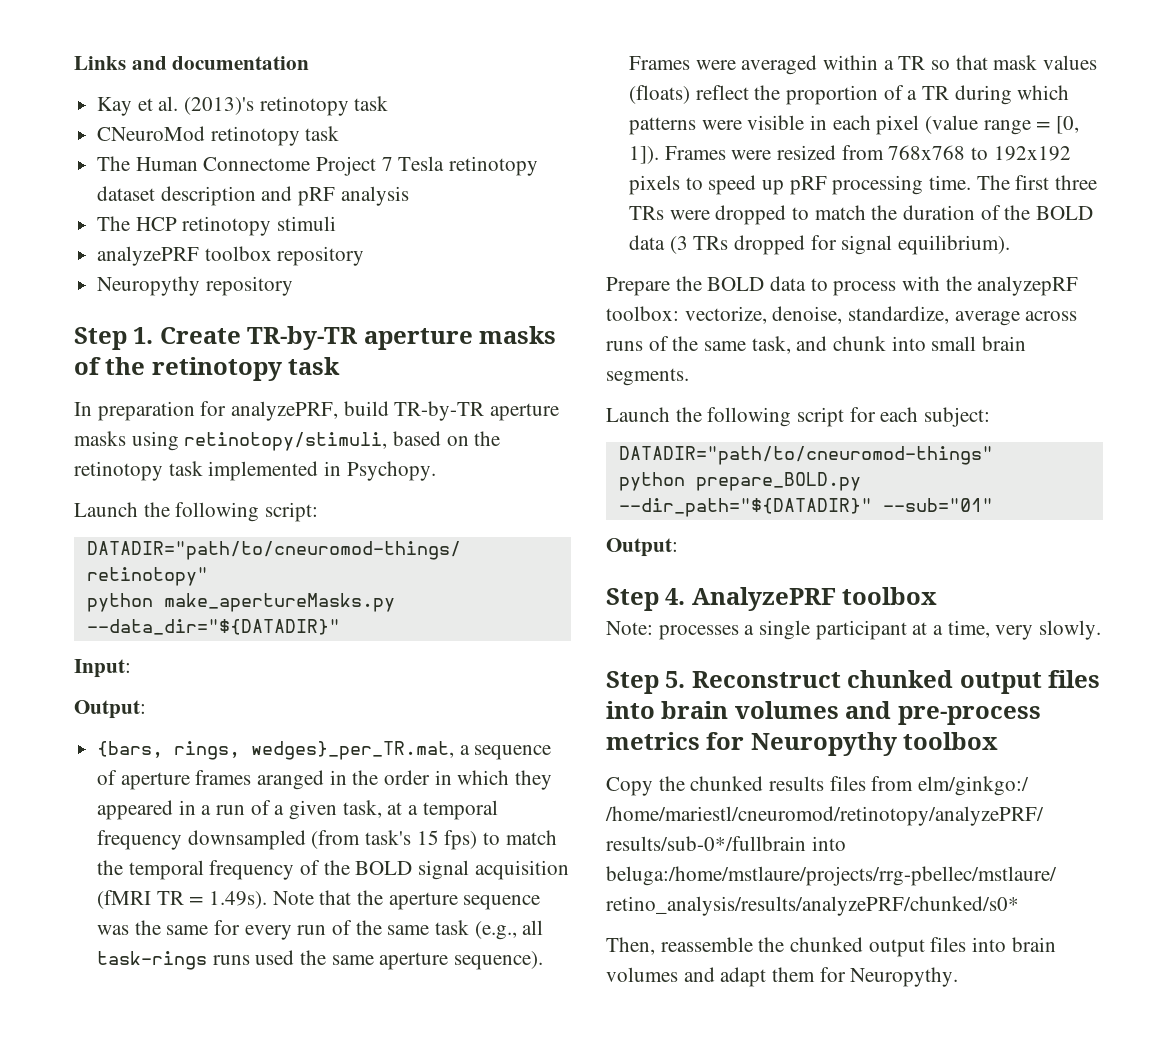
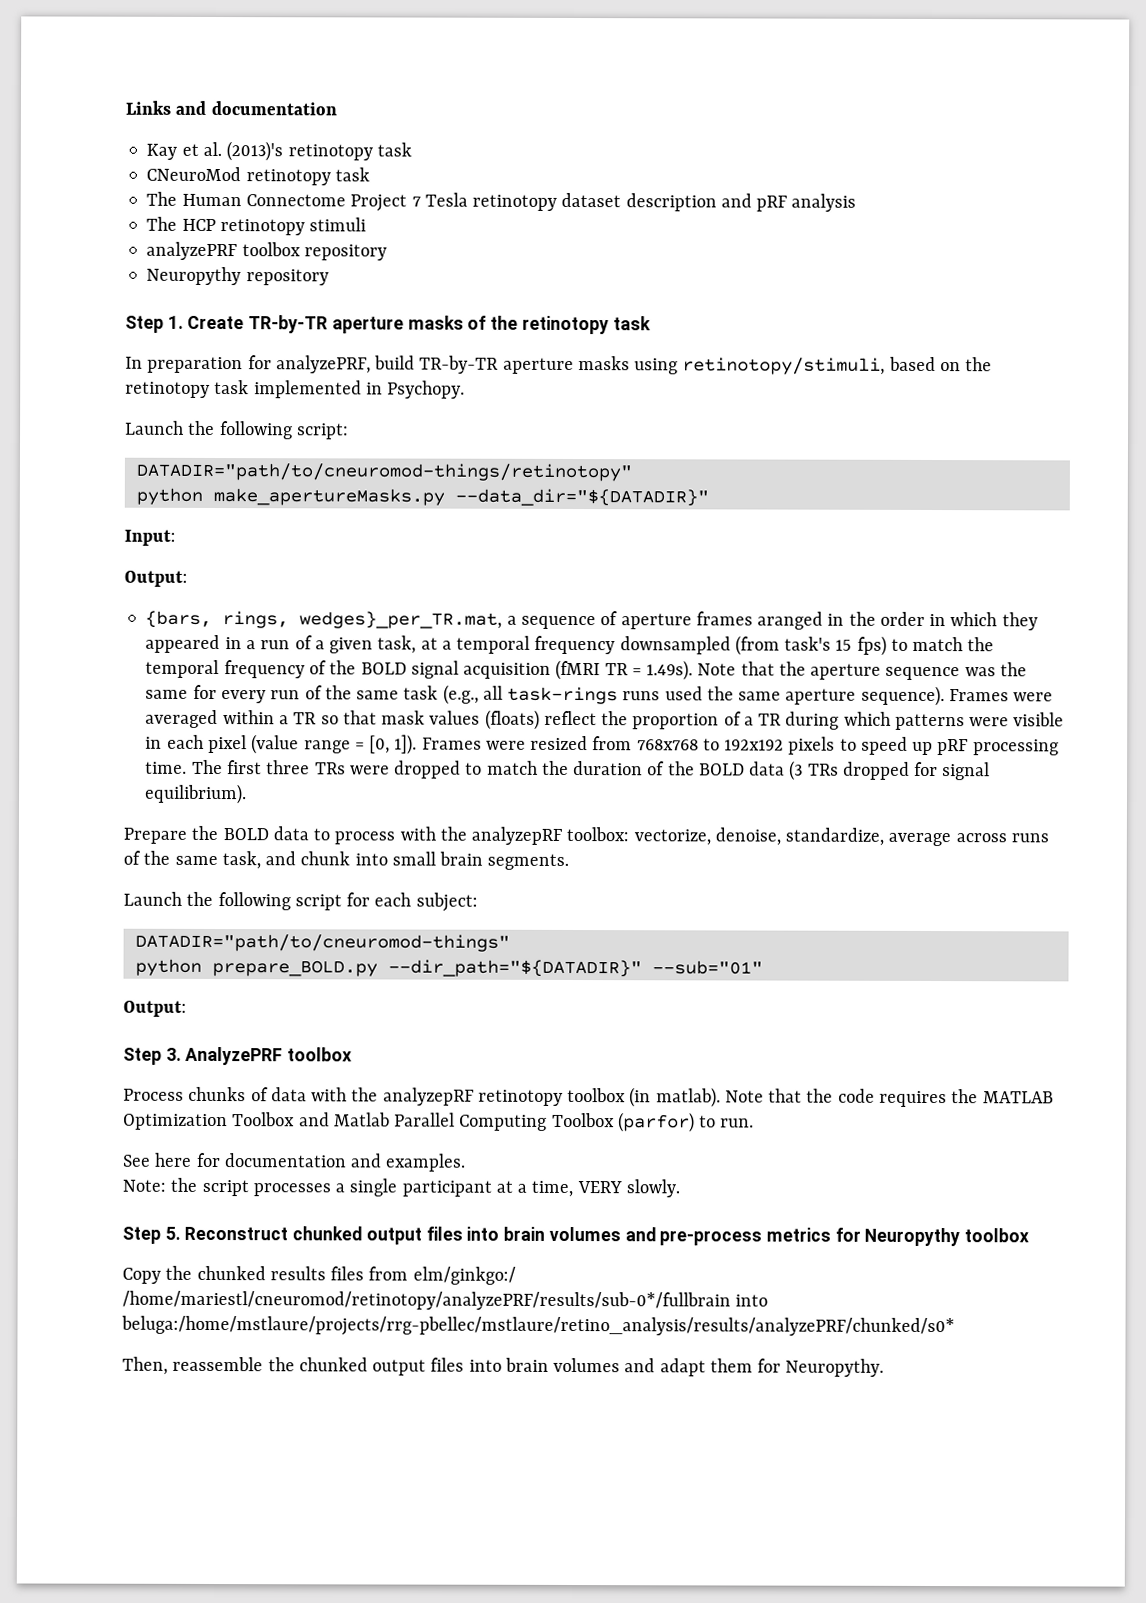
[665,588,686,605] 4. -> [165,1047,182,1061] 3.
(938, 596) none -> [123,1086,1054,1108] [123,1112,755,1133] [122,1152,467,1172] // Process chunks of data with the analyzepRF retinotopy toolbox (in matlab). Note that the code requires the MATLAB Optimization Toolbox and Matlab Parallel Computing Toolbox (parfor) to run. // See here for documentation and examples.
(653, 628) none -> [170,1177,249,1197] the script
[995,625,1034,640] very -> [576,1181,622,1194] VERY

